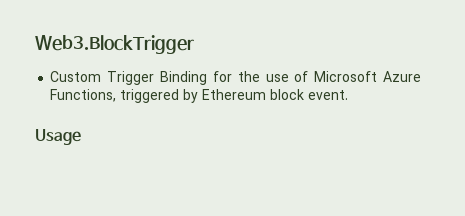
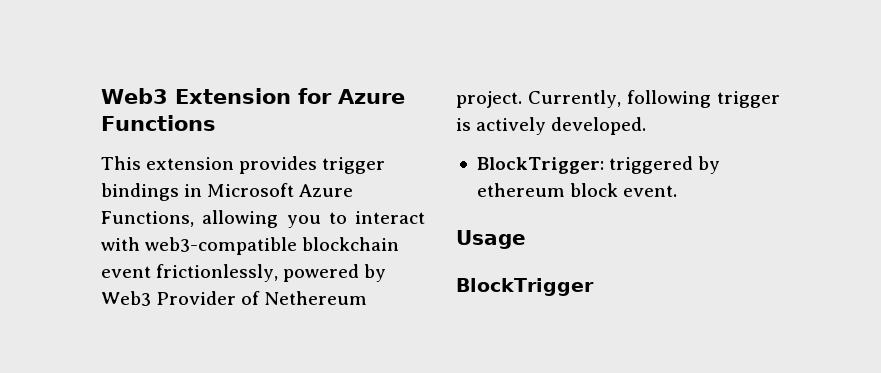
[35,35,194,54] [50,71,421,85] [50,89,117,102] Web3.BlockTrigger // Custom Trigger Binding for the use of Microsoft Azure Functions, -> [101,88,405,104] [101,115,216,131] [101,156,386,174] [101,183,354,201] [101,210,425,228] [101,237,400,255] [101,264,387,282] [101,291,368,306] [456,90,780,108] [456,117,647,135] [476,157,604,174] Web3 Extension for Azure Functions // This extension provides trigger bindings in Microsoft Azure Functions, allowing you to interact with web3-compatible blockchain event frictionlessly, powered by Web3 Provider of Nethereum project. Currently, following trigger is actively developed. // BlockTrigger:
[202,89,267,100] Ethereum -> [476,183,565,197] ethereum
(81, 137) none -> [456,278,594,296] // BlockTrigger

